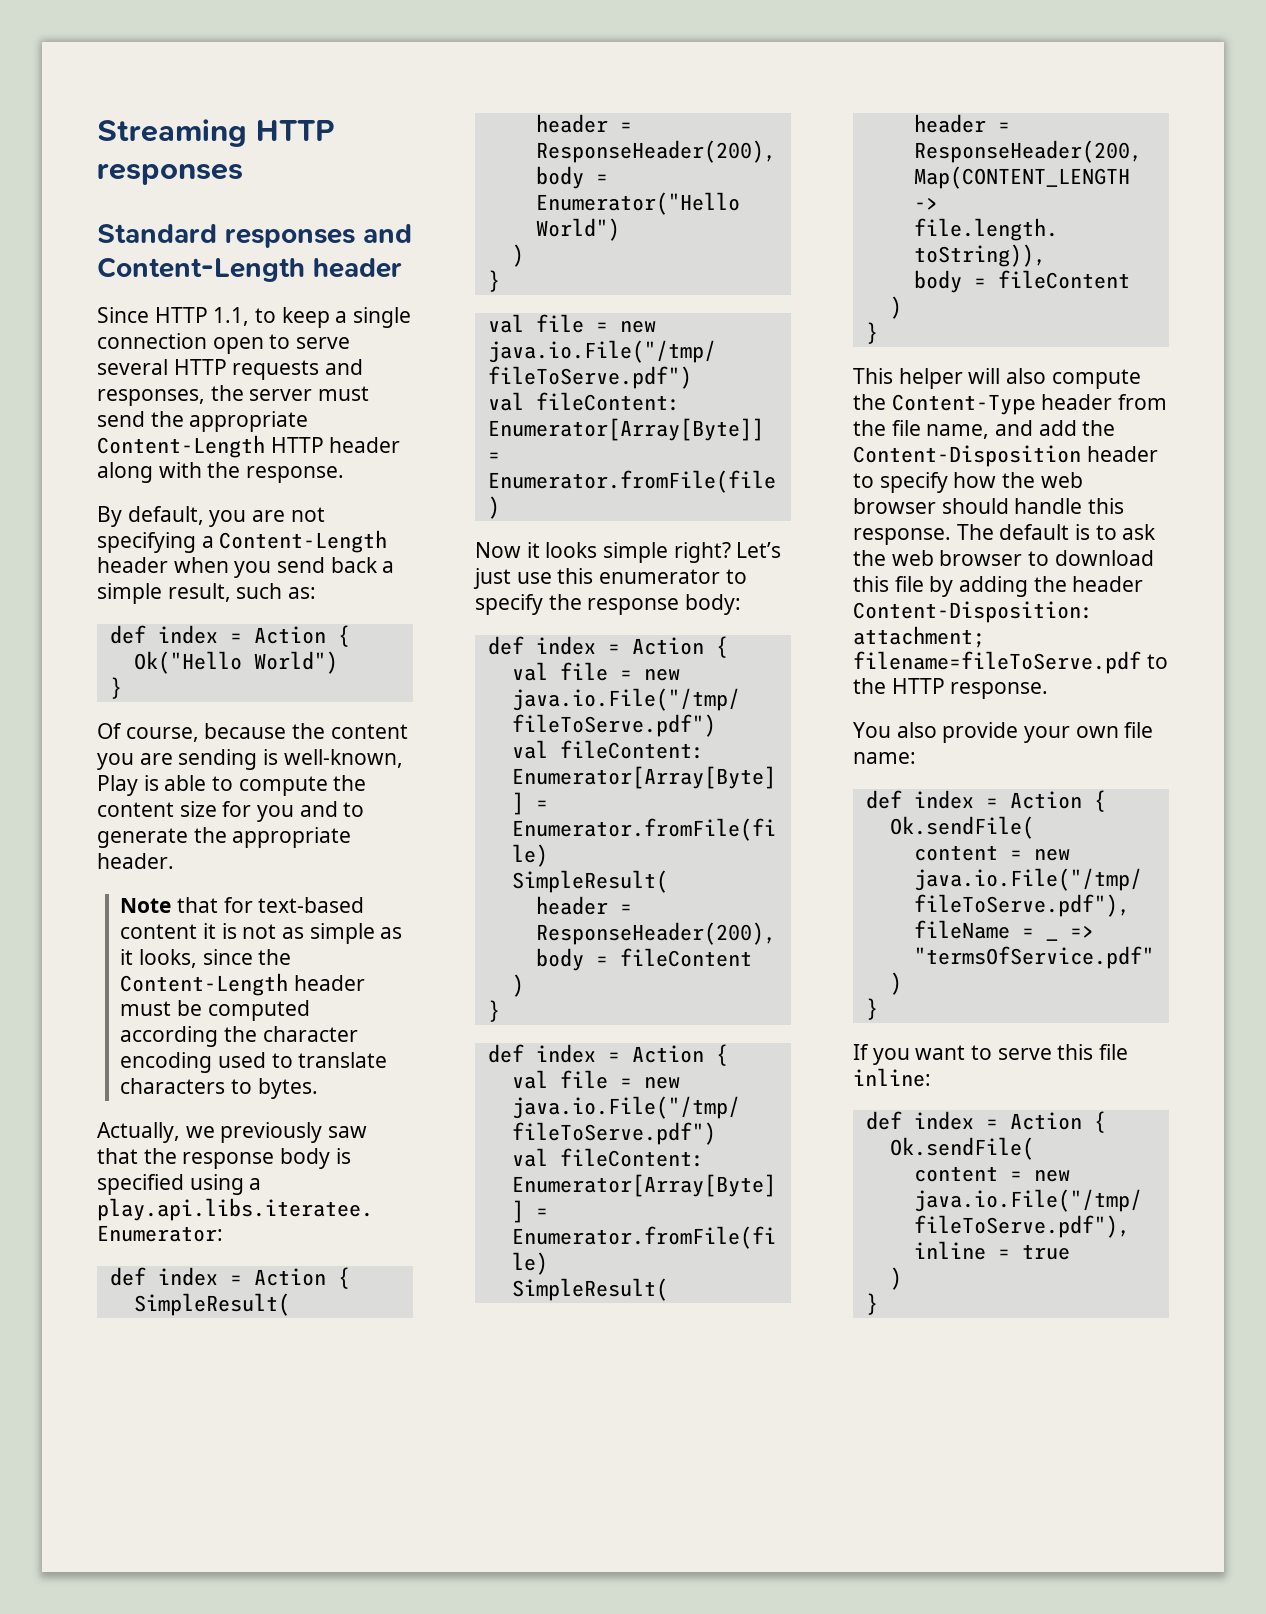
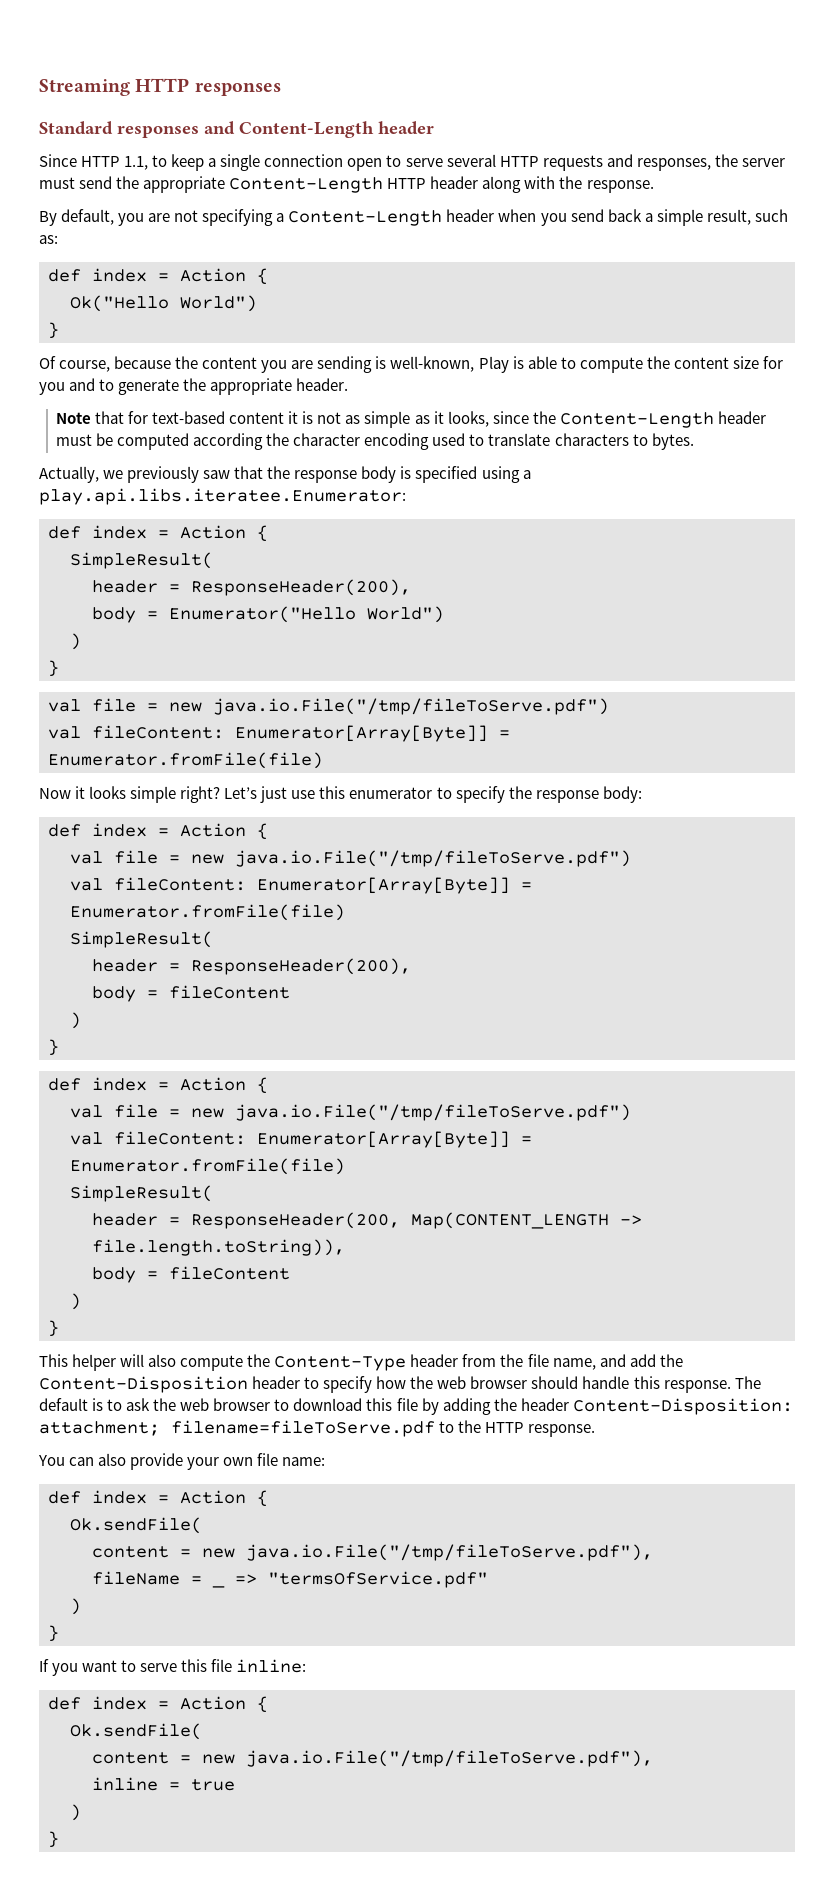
(891, 730) none -> [69,1457,95,1466] can

